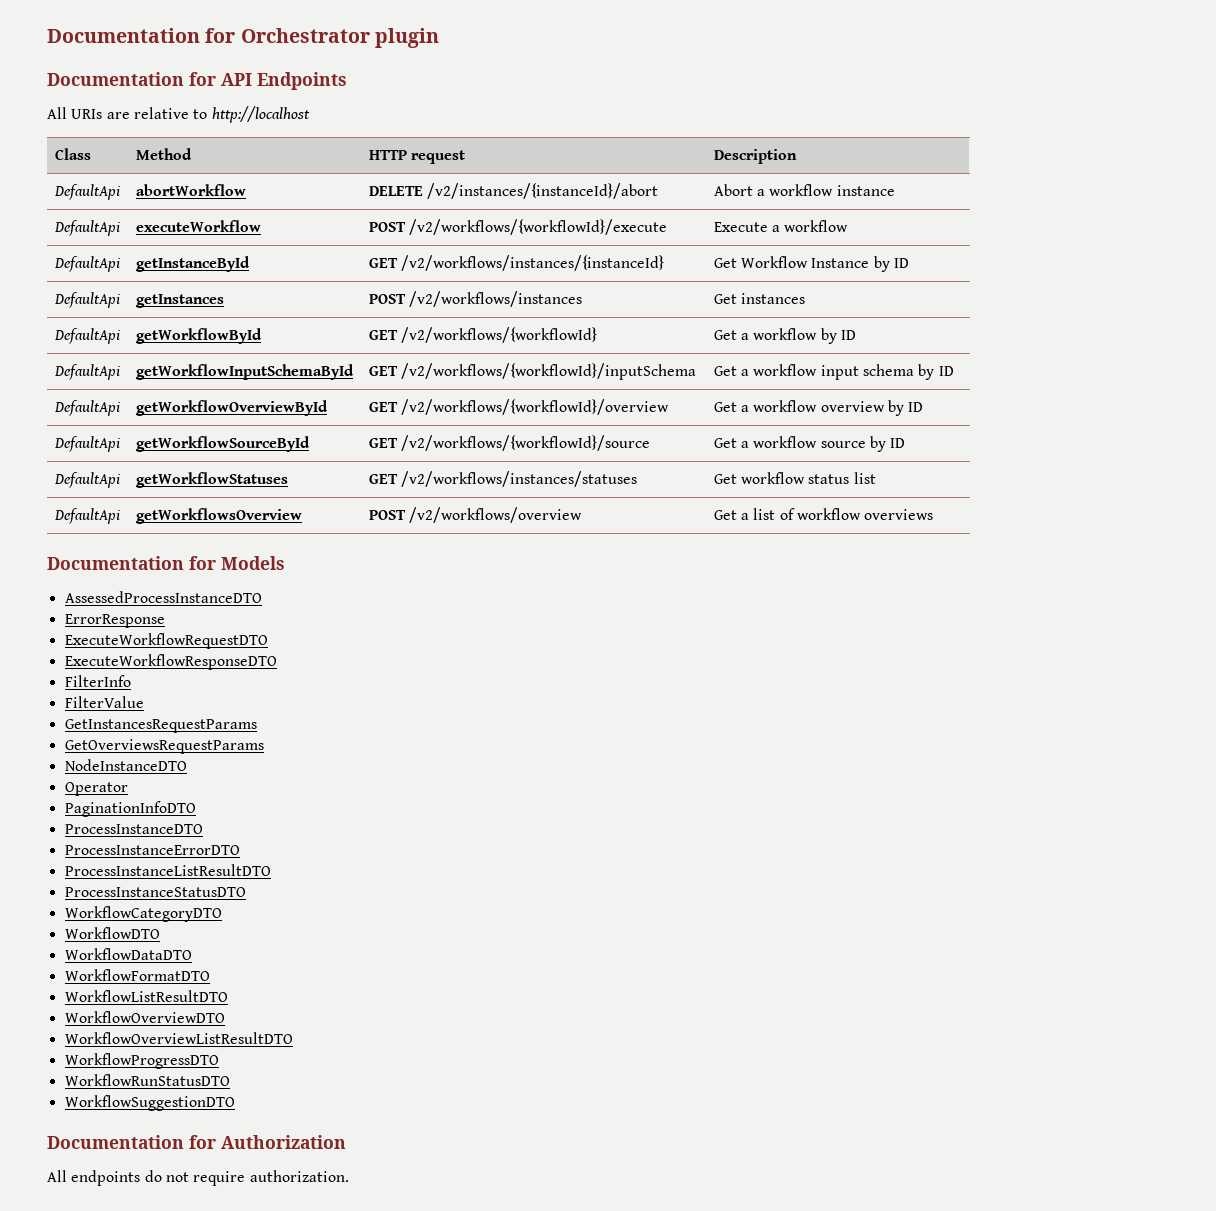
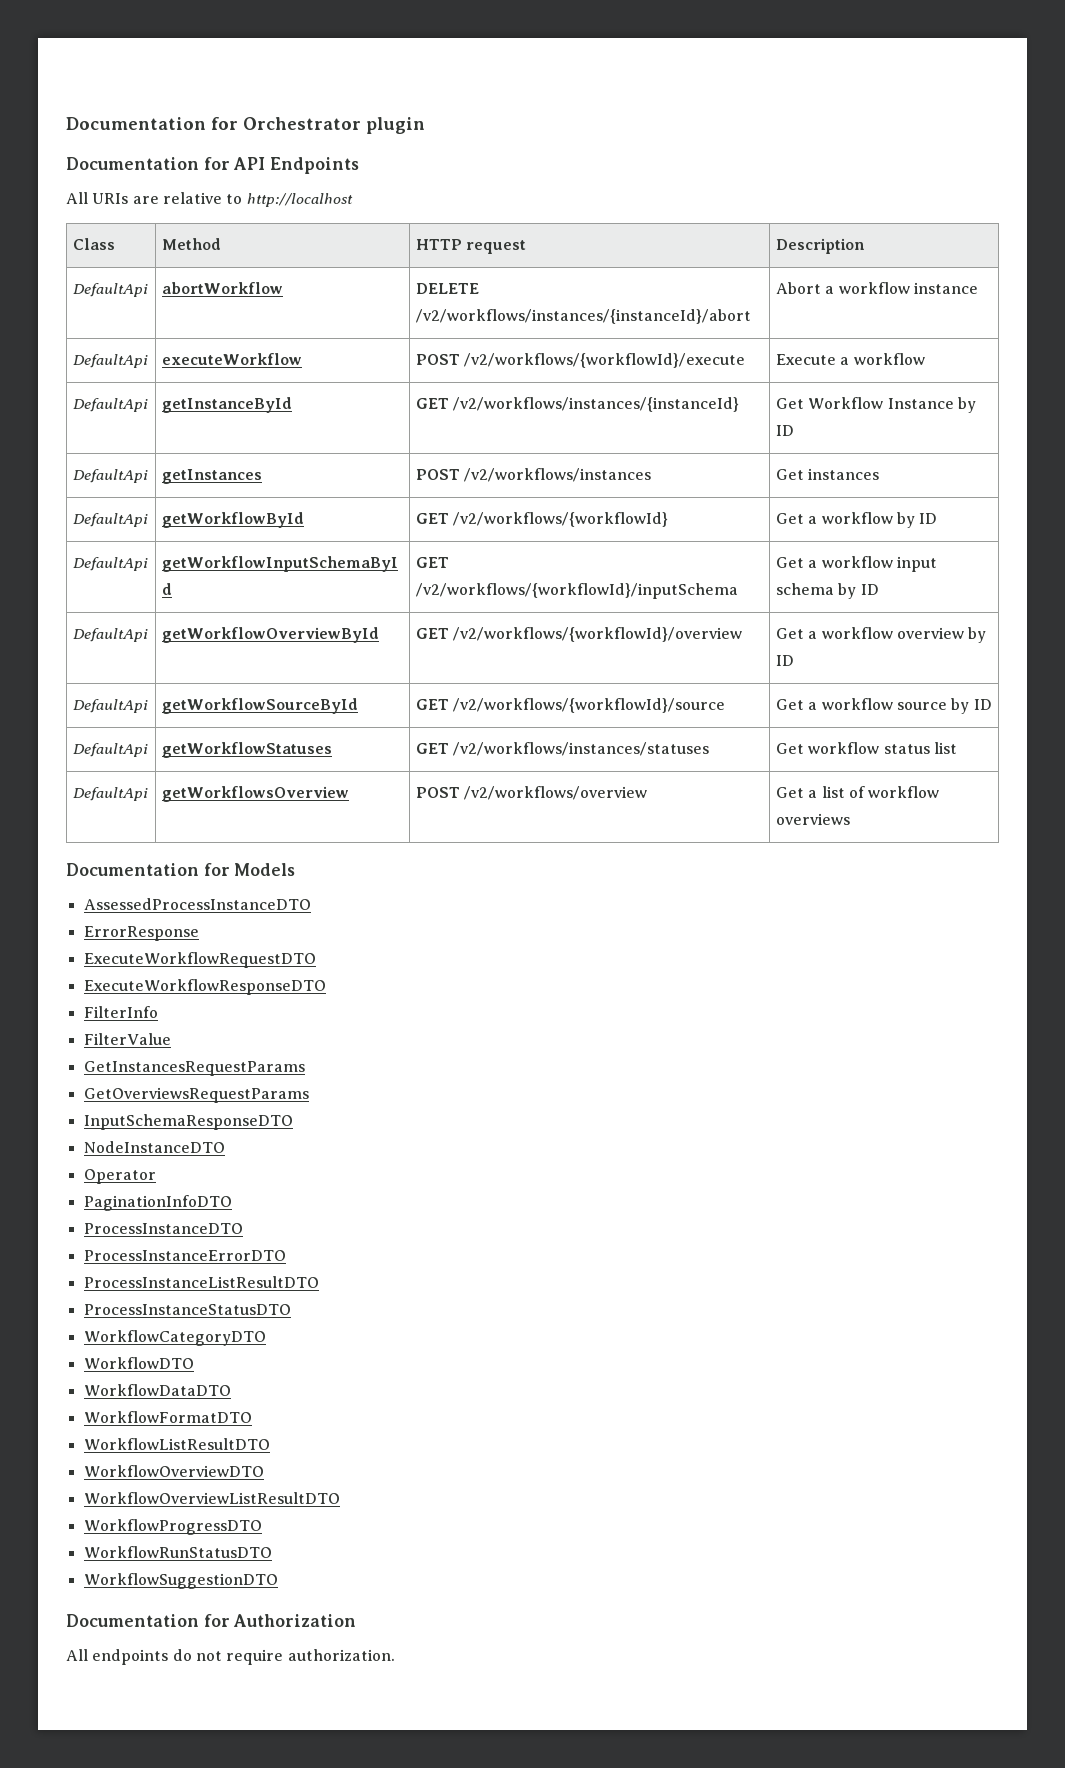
[426,183,658,199] /v2/instances/{instanceId}/abort -> [415,309,751,324] /v2/workflows/instances/{instanceId}/abort
(264, 746) none -> [83,1114,293,1130] // InputSchemaResponseDTO

